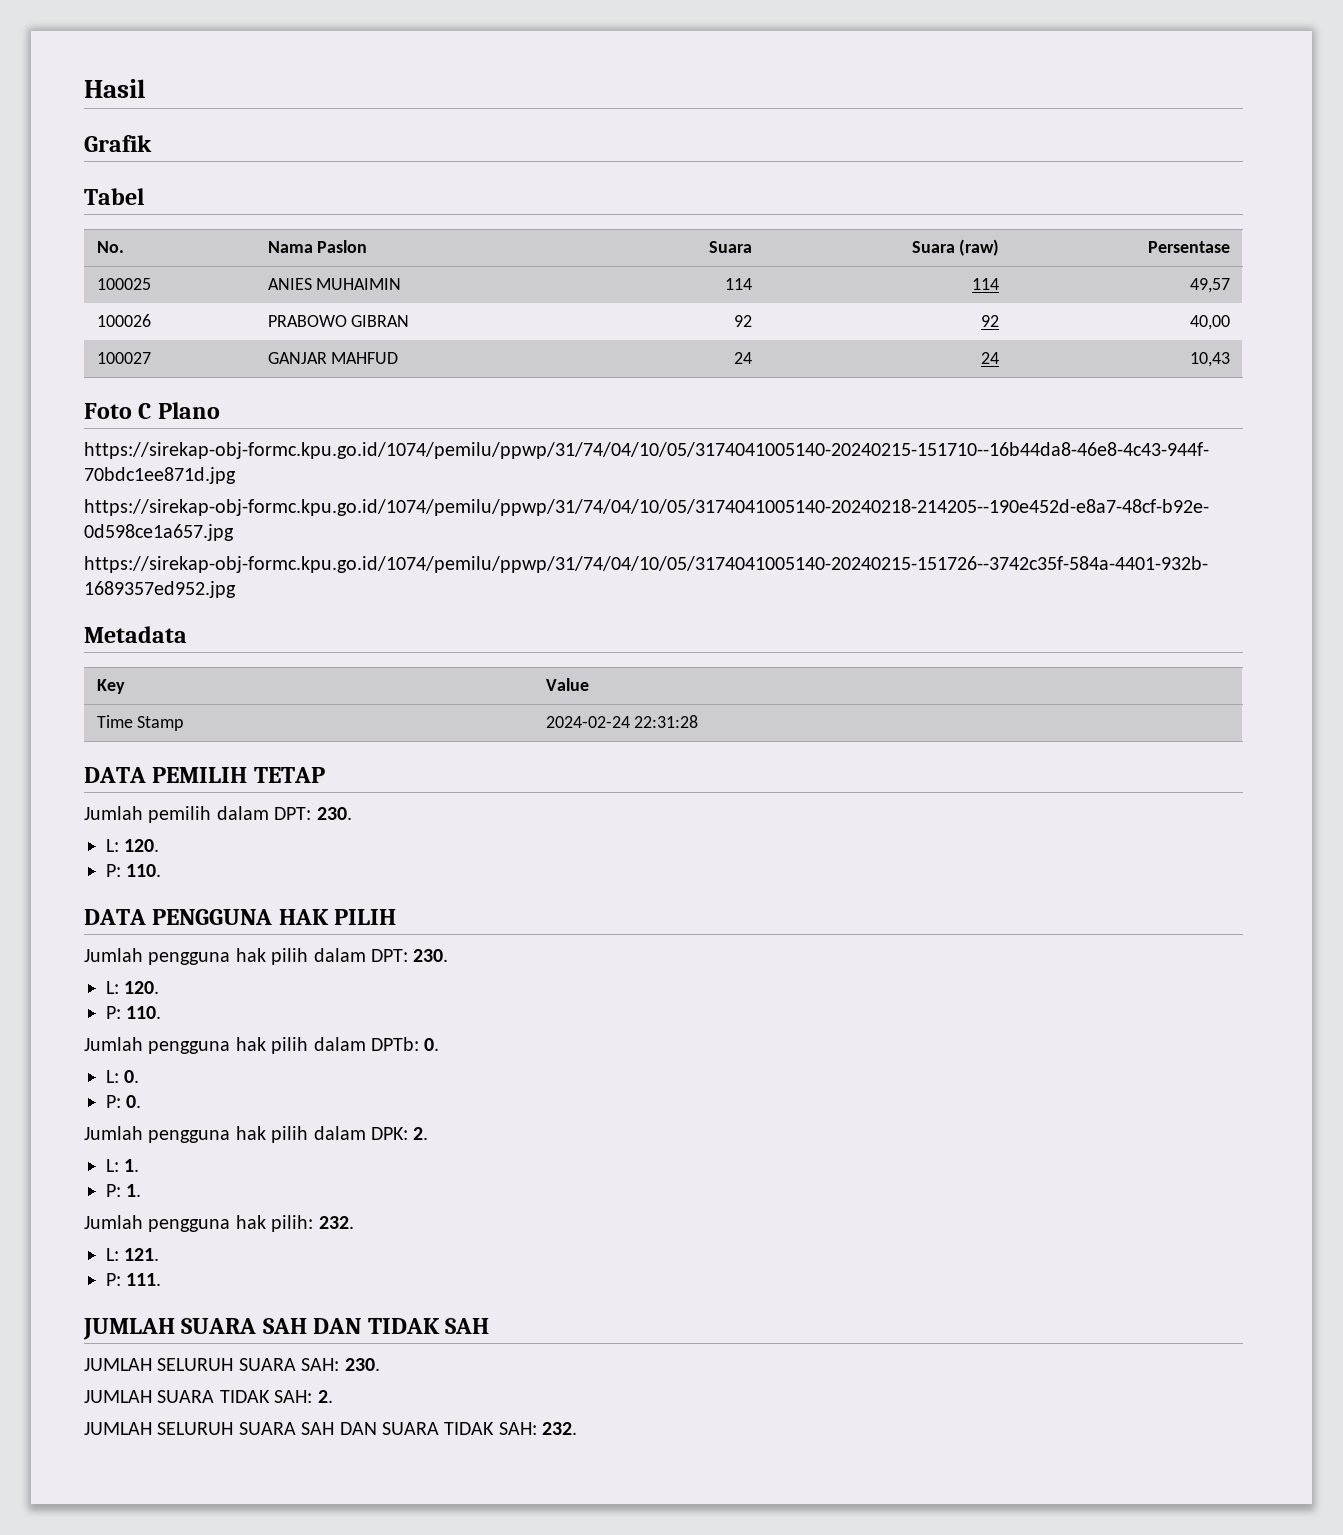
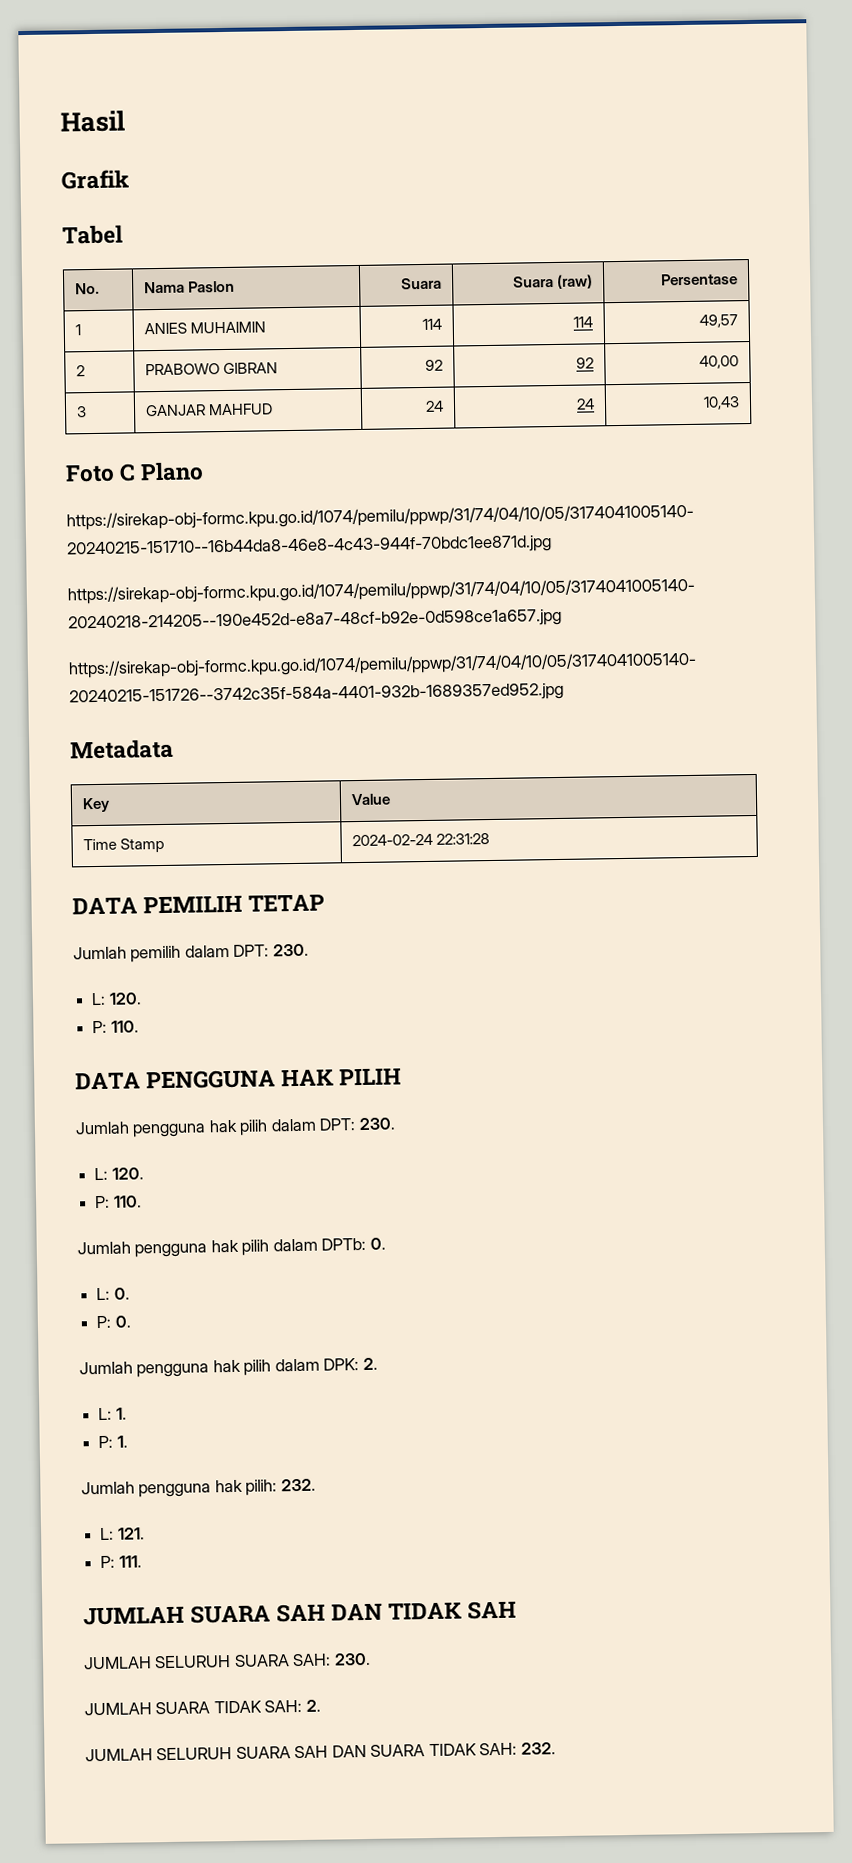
[96,278,151,290] 100025 -> [74,324,81,336] 1
[96,314,151,327] 100026 -> [75,365,85,377] 2
[96,352,151,364] 100027 -> [75,406,87,418] 3

